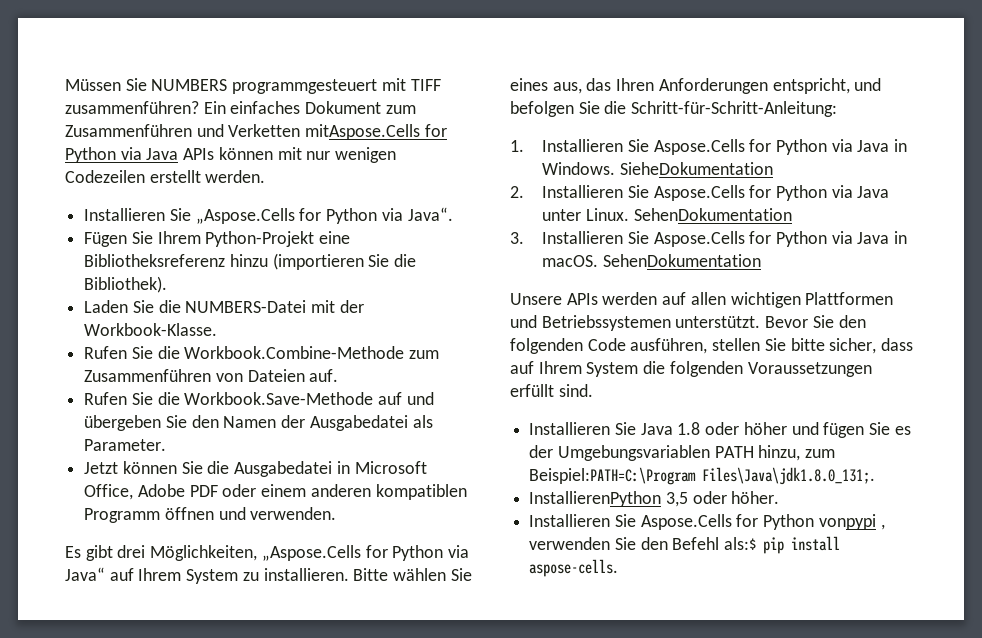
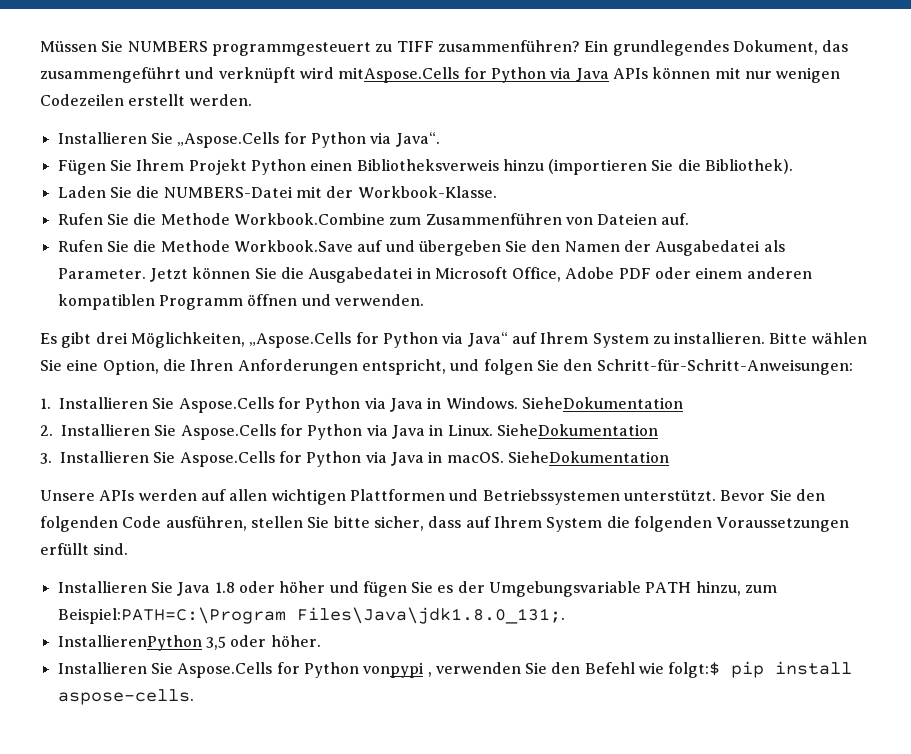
[381,78,406,91] mit -> [375,44,393,52] zu
[230,101,416,114] [65,124,301,137] einfaches Dokument zum Zusammenführen und Verketten -> [612,40,849,56] [40,67,334,83] grundlegendes Dokument, das zusammengeführt und verknüpft wird
[205,231,351,247] [84,254,226,267] Python-Projekt eine Bibliotheksreferenz -> [188,159,499,175] Projekt Python einen Bibliotheksverweis
[184,346,405,359] Workbook.Combine-Methode -> [160,213,385,225] Methode Workbook.Combine
[184,392,374,405] Workbook.Save-Methode -> [160,240,353,252] Methode Workbook.Save
(167, 445) // -> (146, 273) none
[510,78,612,94] eines aus, das -> [66,359,186,375] eine Option, die
[510,101,838,117] befolgen Sie die Schritt-für-Schritt-Anleitung: -> [483,359,853,375] folgen Sie den Schritt-für-Schritt-Anweisungen:
[542,208,792,221] unter Linux. SehenDokumentation -> [429,424,658,436] in Linux. SieheDokumentation
[602,254,761,267] SehenDokumentation -> [507,451,669,463] SieheDokumentation
[557,445,710,461] Umgebungsvariablen -> [489,581,642,597] Umgebungsvariable
[724,537,757,550] als:$ -> [639,662,721,678] wie folgt:$

